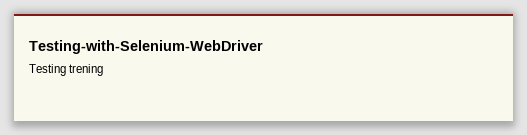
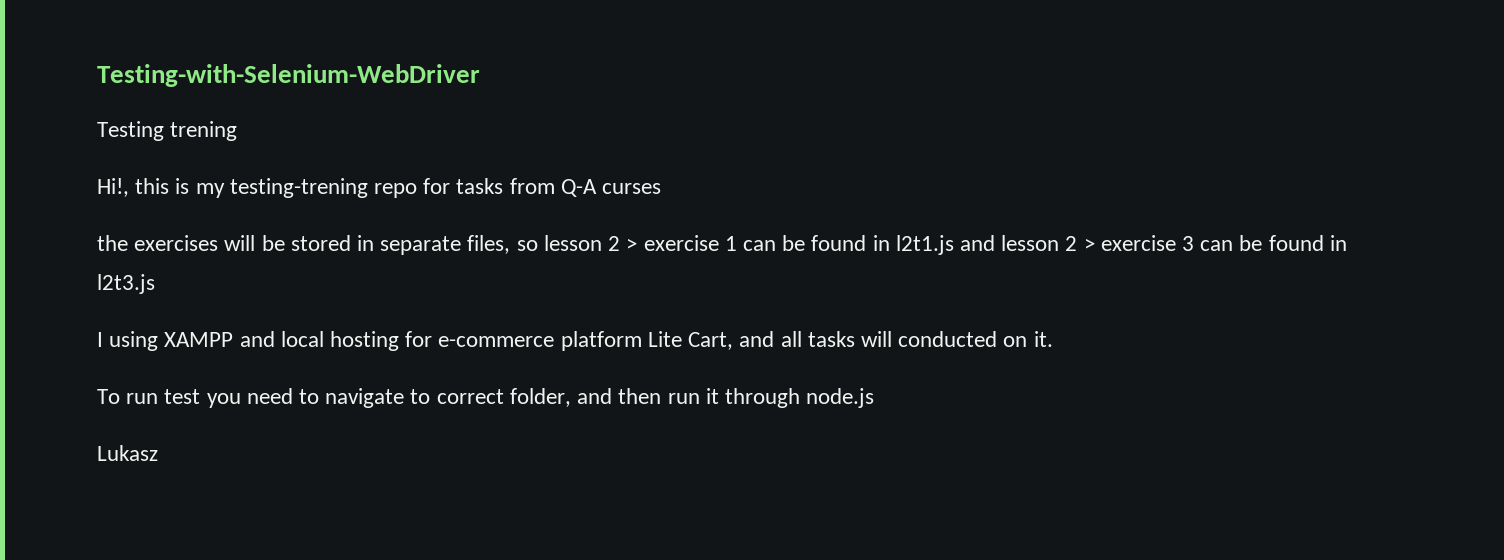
(104, 70) none -> [97,178,662,198] [97,235,1347,255] [97,274,155,294] [97,331,1053,351] [97,388,875,408] [97,445,158,461] // Hi!, this is my testing-trening repo for tasks from Q-A curses // the exercises will be stored in separate files, so lesson 2 > exercise 1 can be found in l2t1.js and lesson 2 > exercise 3 can be found in l2t3.js // I using XAMPP and local hosting for e-commerce platform Lite Cart, and all tasks will conducted on it. // To run test you need to navigate to correct folder, and then run it through node.js // Lukasz

